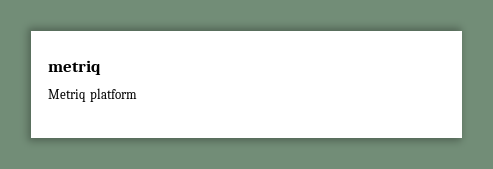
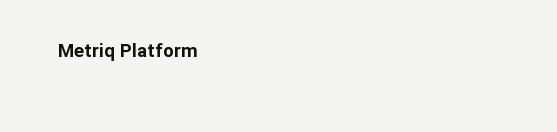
[48,60,101,75] [48,88,137,102] metriq // Metriq platform -> [58,43,198,61] Metriq Platform

